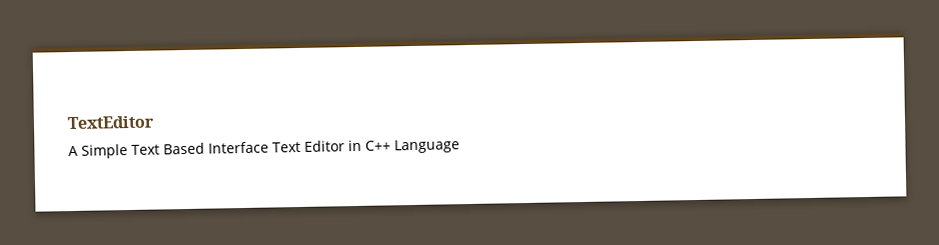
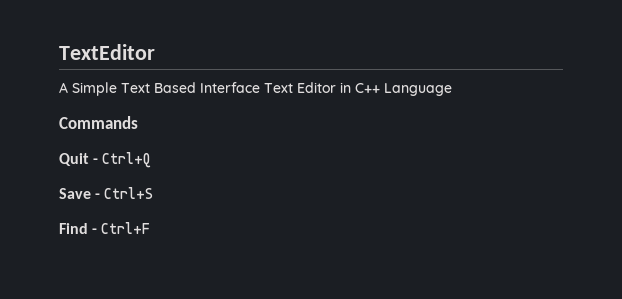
(460, 146) none -> [59,116,138,129] [59,152,152,168] [59,187,154,199] [59,222,151,234] // Commands // Quit - Ctrl+Q // Save - Ctrl+S // Find - Ctrl+F

